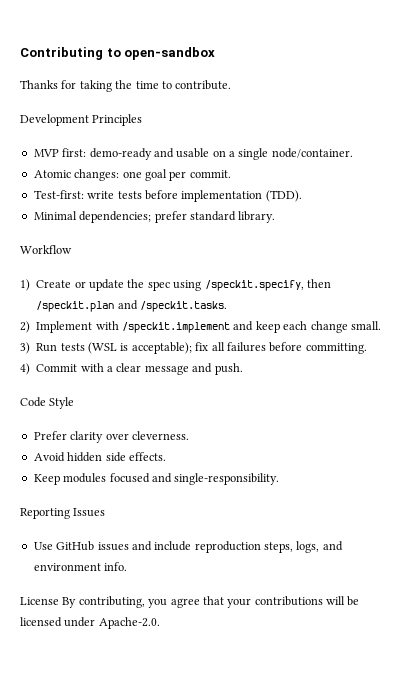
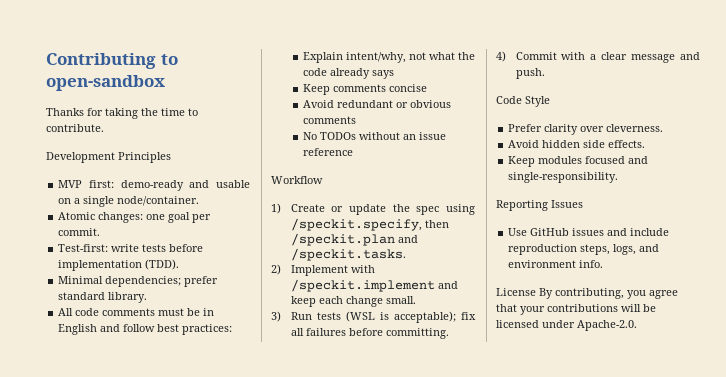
(276, 217) none -> [58,308,215,316] [58,324,233,335] [302,52,475,63] [302,68,394,79] [302,84,427,95] [302,100,451,108] [302,116,356,124] [302,132,446,140] [302,148,353,156] // All code comments must be in English and follow best practices: // Explain intent/why, not what the code already says // Keep comments concise // Avoid redundant or obvious comments // No TODOs without an issue reference

